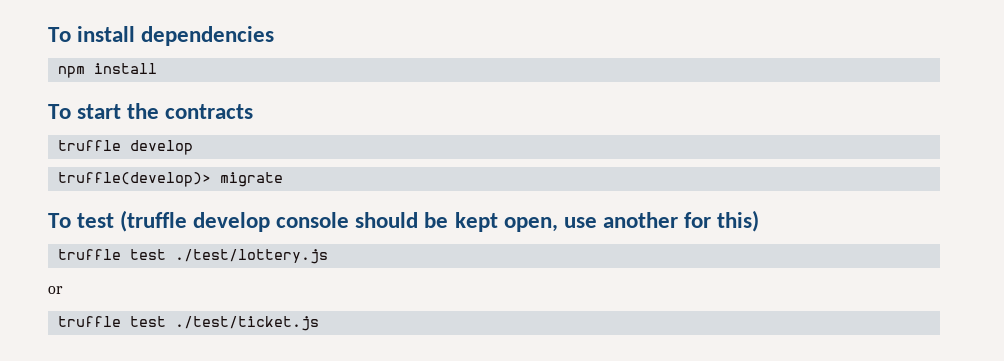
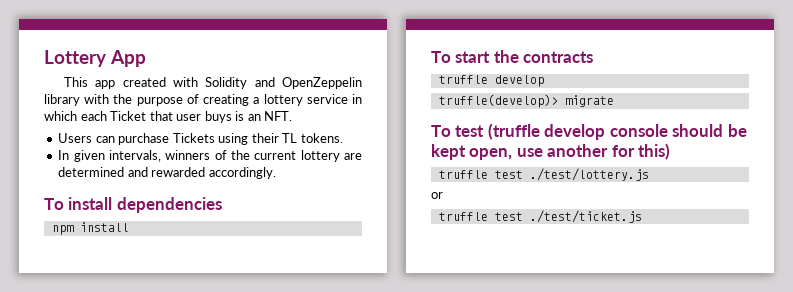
(48, 34) none -> [44,50,146,67] [63,77,362,89] [44,94,363,106] [44,111,293,123] [58,133,343,145] [58,150,362,162] [58,167,276,179] Lottery App // This app created with Solidity and OpenZeppelin library with the purpose of creating a lottery service in which each Ticket that user buys is an NFT. // Users can purchase Tickets using their TL tokens. // In given intervals, winners of the current lottery are determined and rewarded accordingly. //

